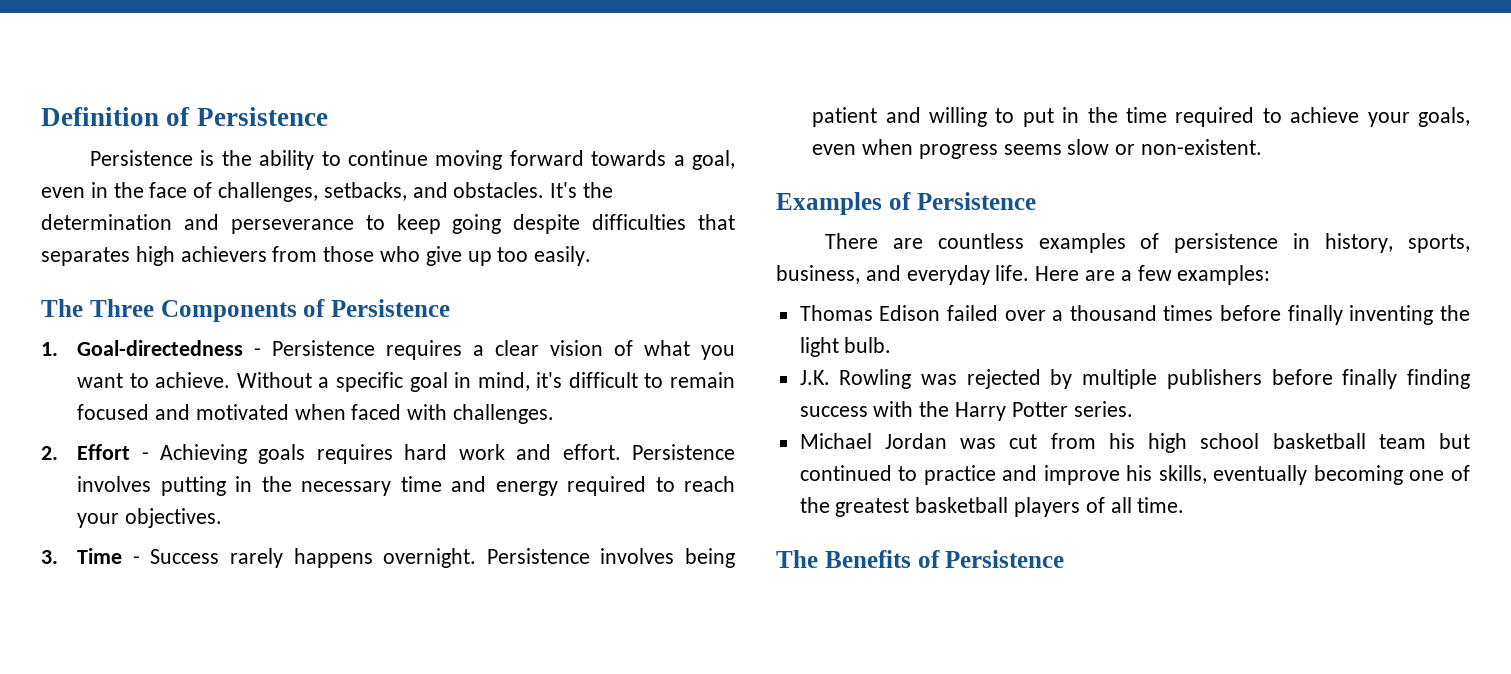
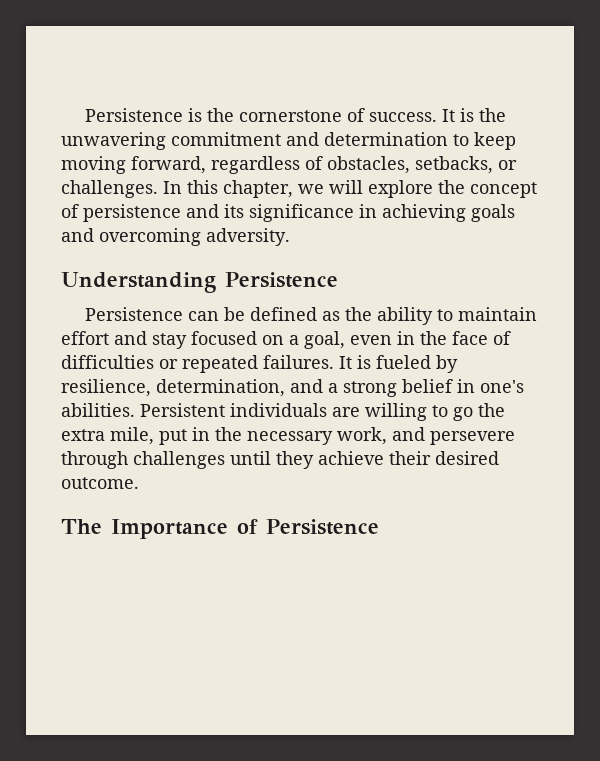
[41,107,328,126] [89,150,667,170] Definition of Persistence // Persistence is the ability to continue moving forward towards -> [84,108,506,122] [61,132,516,150] [61,156,517,174] [61,180,537,198] [61,204,515,222] [61,228,290,246] [61,272,338,293] [84,307,537,325] [61,331,284,349] Persistence is the cornerstone of success. It is the unwavering commitment and determination to keep moving forward, regardless of obstacles, setbacks, or challenges. In this chapter, we will explore the concept of persistence and its significance in achieving goals and overcoming adversity. // Understanding Persistence // Persistence can be defined as the ability to maintain effort and stay focused on
[218,182,614,202] [41,214,735,234] [41,246,592,266] [41,299,450,322] [41,340,736,360] [77,372,736,392] [77,404,554,424] [41,444,736,464] [77,476,735,496] [77,508,222,528] [41,548,735,568] [812,107,1470,127] [812,139,1262,159] [776,192,1036,215] [824,233,1470,253] [776,265,1271,285] [799,305,1470,325] [799,337,892,357] [799,369,1470,389] [799,401,1133,421] [799,433,1470,453] [799,465,1470,485] [799,497,1185,517] [776,550,911,568] challenges, setbacks, and obstacles. It's the determination and perseverance to keep going despite difficulties that separates high achievers from those who give up too easily. // The Three Components of Persistence // 1. Goal-directedness - Persistence requires a clear vision of what you want to achieve. Without a specific goal in mind, it's difficult to remain focused and motivated when faced with challenges. // 2. Effort - Achieving goals requires hard work and effort. Persistence involves putting in the necessary time and energy required to reach your objectives. // 3. Time - Success rarely happens overnight. Persistence involves being patient and willing to put in the time required to achieve your goals, even when progress seems slow or non-existent. // Examples of Persistence // There are countless examples of persistence in history, sports, business, and everyday life. Here are a few examples: // Thomas Edison failed over a thousand times before finally inventing the light bulb. // J.K. Rowling was rejected by multiple publishers before finally finding success with the Harry Potter series. // Michael Jordan was cut from his high school basketball team but continued to practice and improve his skills, eventually becoming one of the greatest basketball players of all time. // The Benefits -> [61,355,458,373] [61,379,524,397] [61,403,505,421] [61,427,515,445] [61,451,499,469] [61,477,139,489] [61,519,228,539] difficulties or repeated failures. It is fueled by resilience, determination, and a strong belief in one's abilities. Persistent individuals are willing to go the extra mile, put in the necessary work, and persevere through challenges until they achieve their desired outcome. // The Importance

